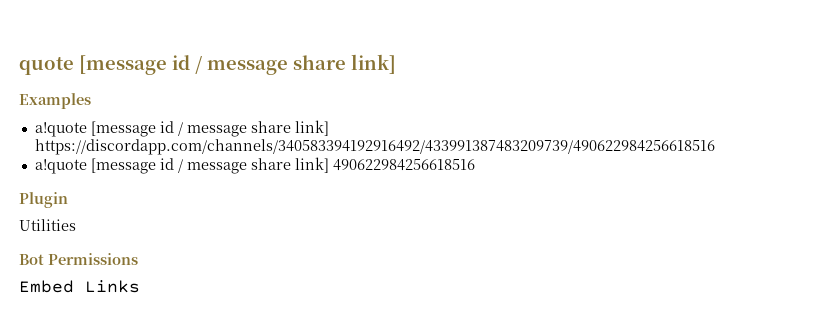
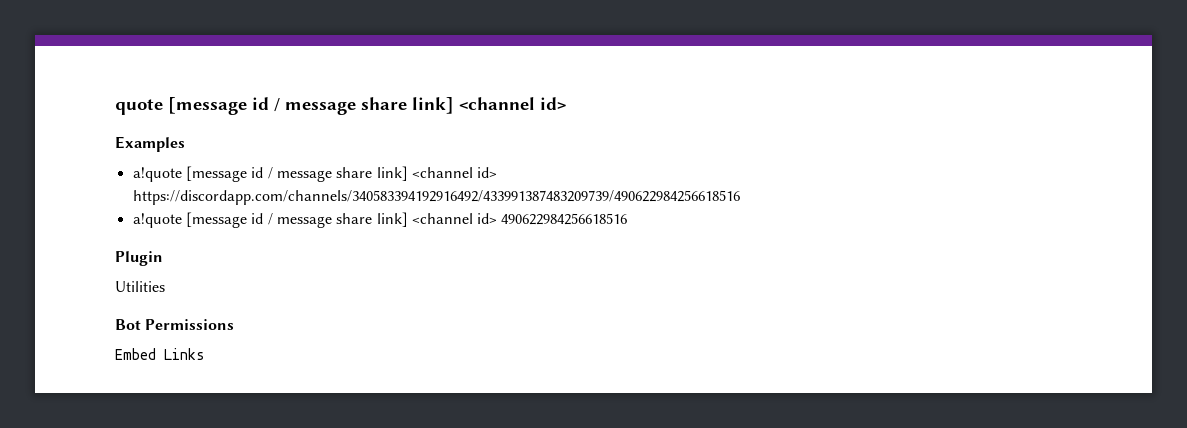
(396, 64) none -> [459,97,566,110] <channel id>
(329, 128) none -> [411,167,498,178] <channel id>
(329, 165) none -> [411,213,498,224] <channel id>

